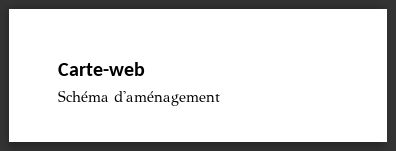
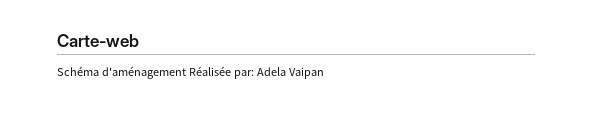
(220, 98) none -> [188,66,324,79] Réalisée par: Adela Vaipan

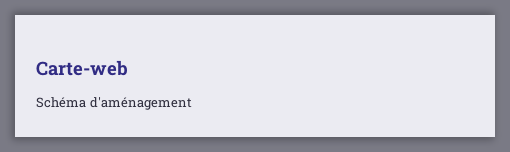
[188,66,324,79] Réalisée par: Adela Vaipan -> (192, 103) none

